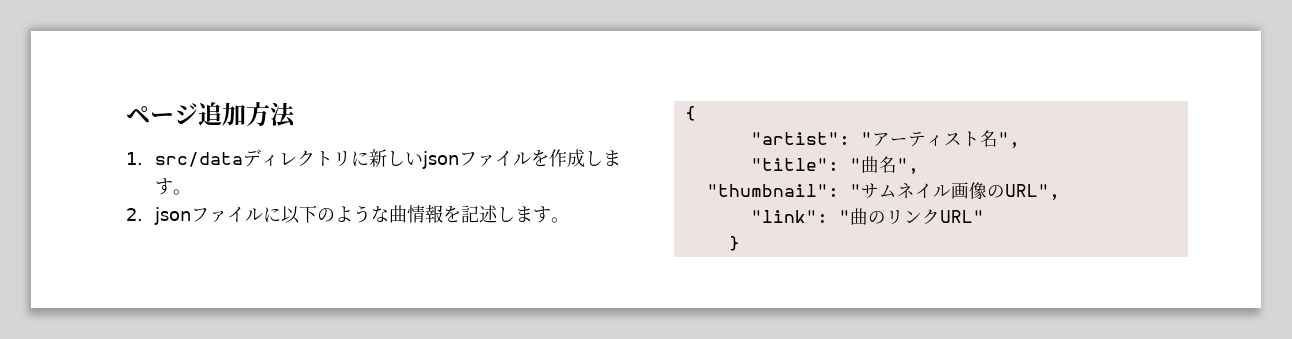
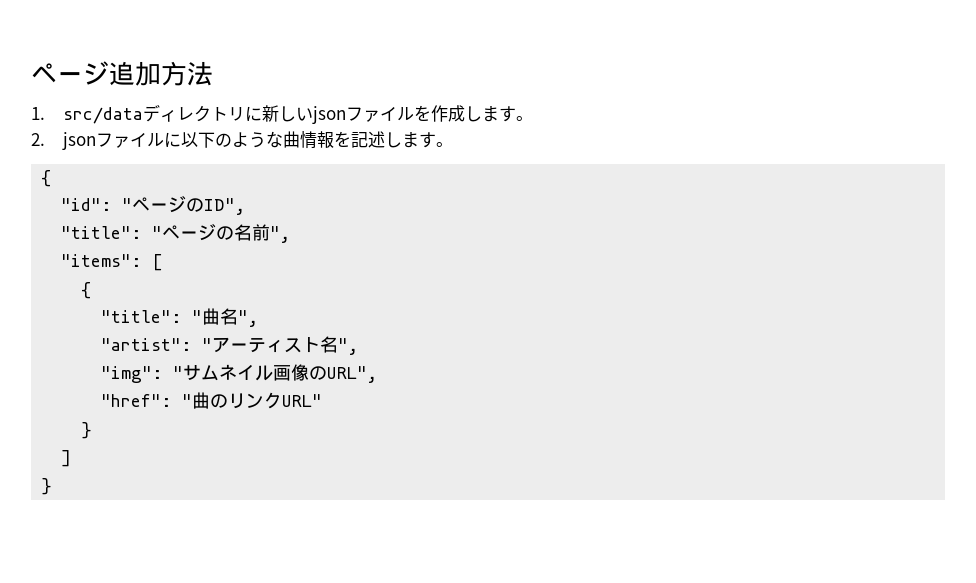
(696, 113) none -> [61,196,246,215] [61,224,291,243] [61,254,163,271] [81,282,92,299] [101,308,259,327] // "id": "ページのID", // "title": "ページの名前", // "items": [ // { // "title": "曲名",
[750,156,919,174] [706,184,839,197] "title": "曲名", // "thumbnail": -> [101,366,164,383] "img":
[750,210,828,223] "link": -> [101,394,173,407] "href":
(740, 243) none -> [61,450,72,467] [41,478,53,495] // ] // }

